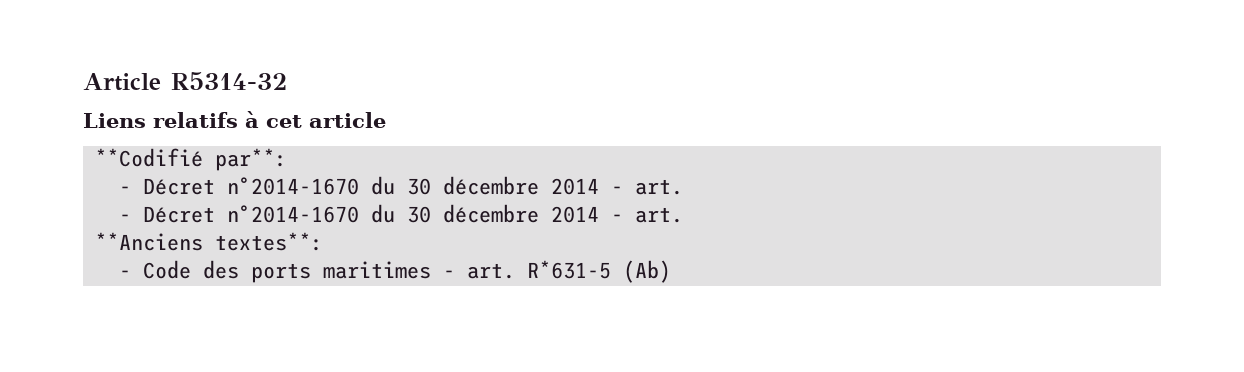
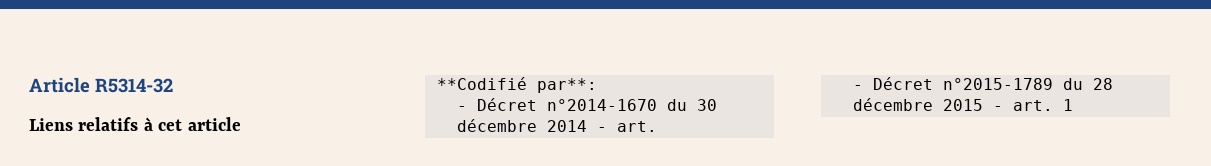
[227,204,684,223] [95,232,324,251] [119,260,672,283] n°2014-1670 du 30 décembre 2014 - art. // **Anciens textes**: // - Code des ports maritimes - art. R*631-5 (Ab) -> [943,78,1113,90] [853,98,1073,111] n°2015-1789 du 28 décembre 2015 - art. 1

